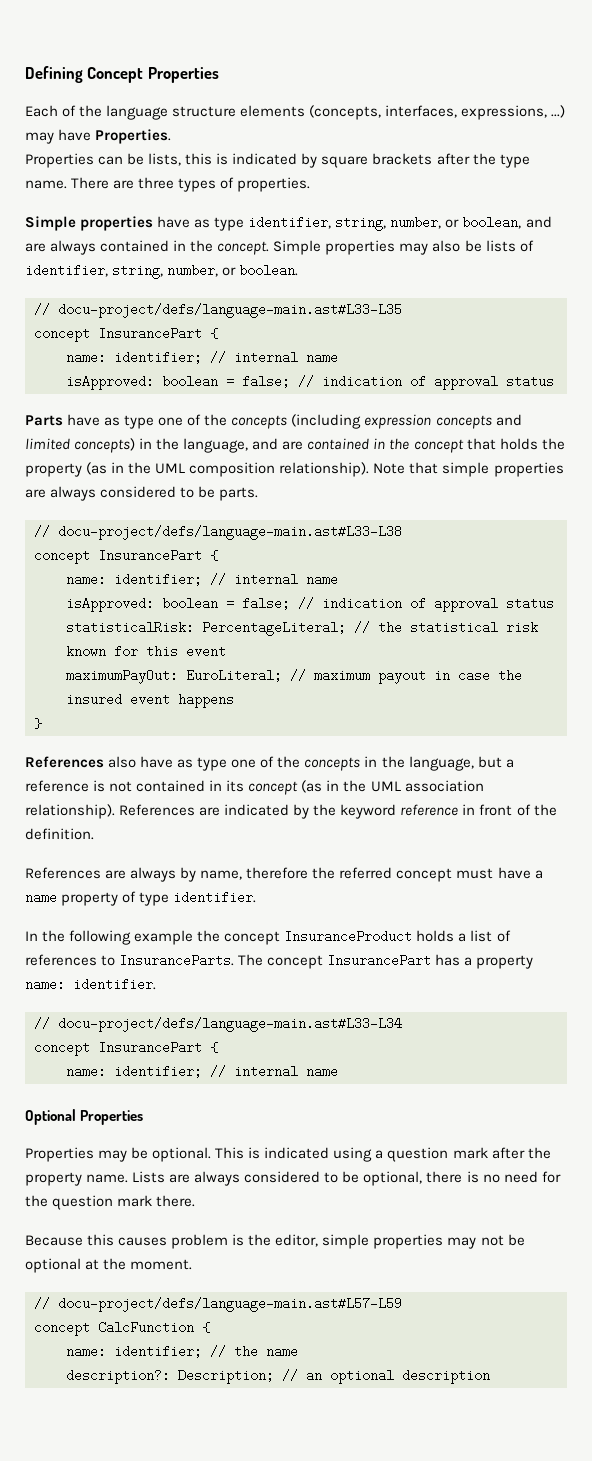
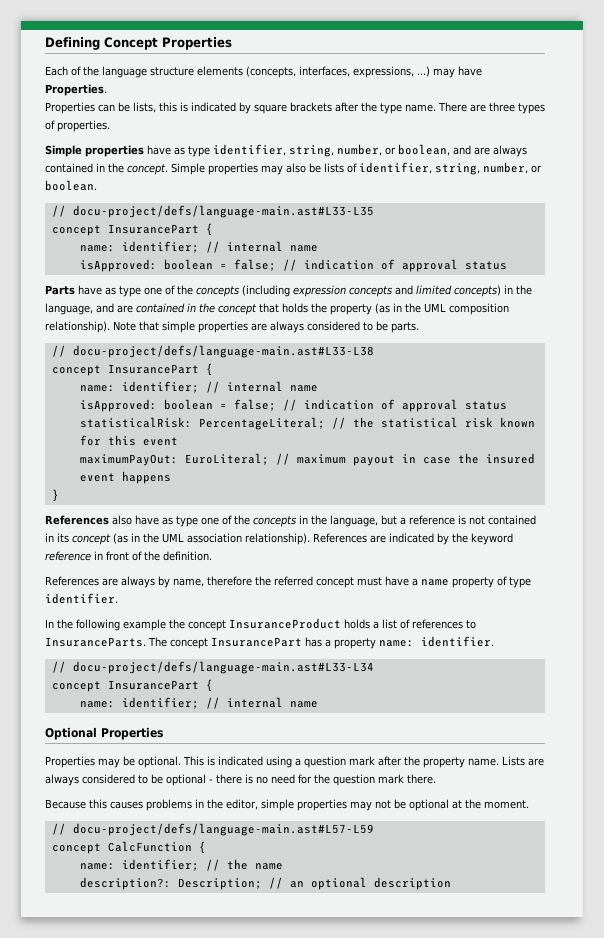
[363,1171,423,1186] optional, -> [166,774,213,786] optional -
[171,1234,245,1249] problem is -> [146,799,204,811] problems in

